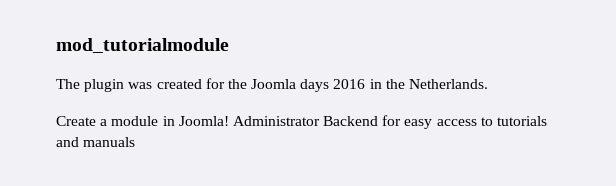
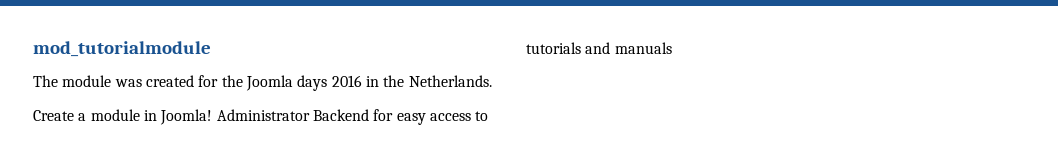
[84,79,125,92] plugin -> [62,75,112,87] module

